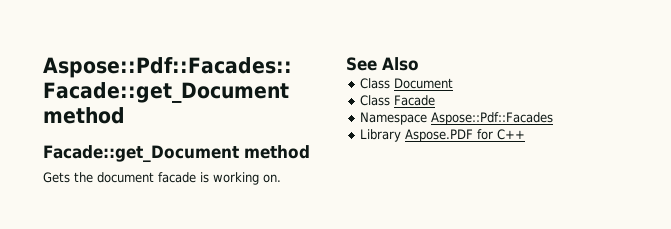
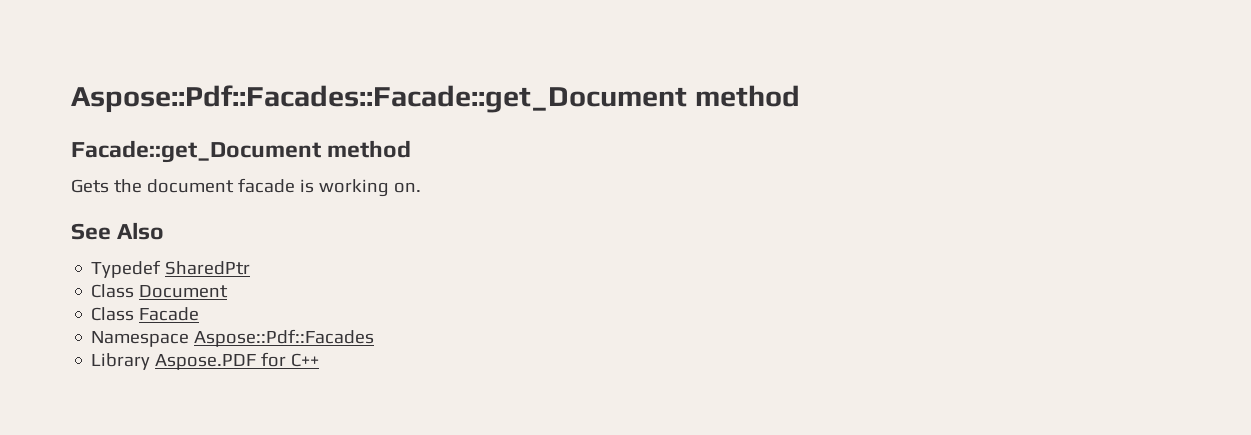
(419, 64) none -> [91,260,251,278] // Typedef SharedPtr

